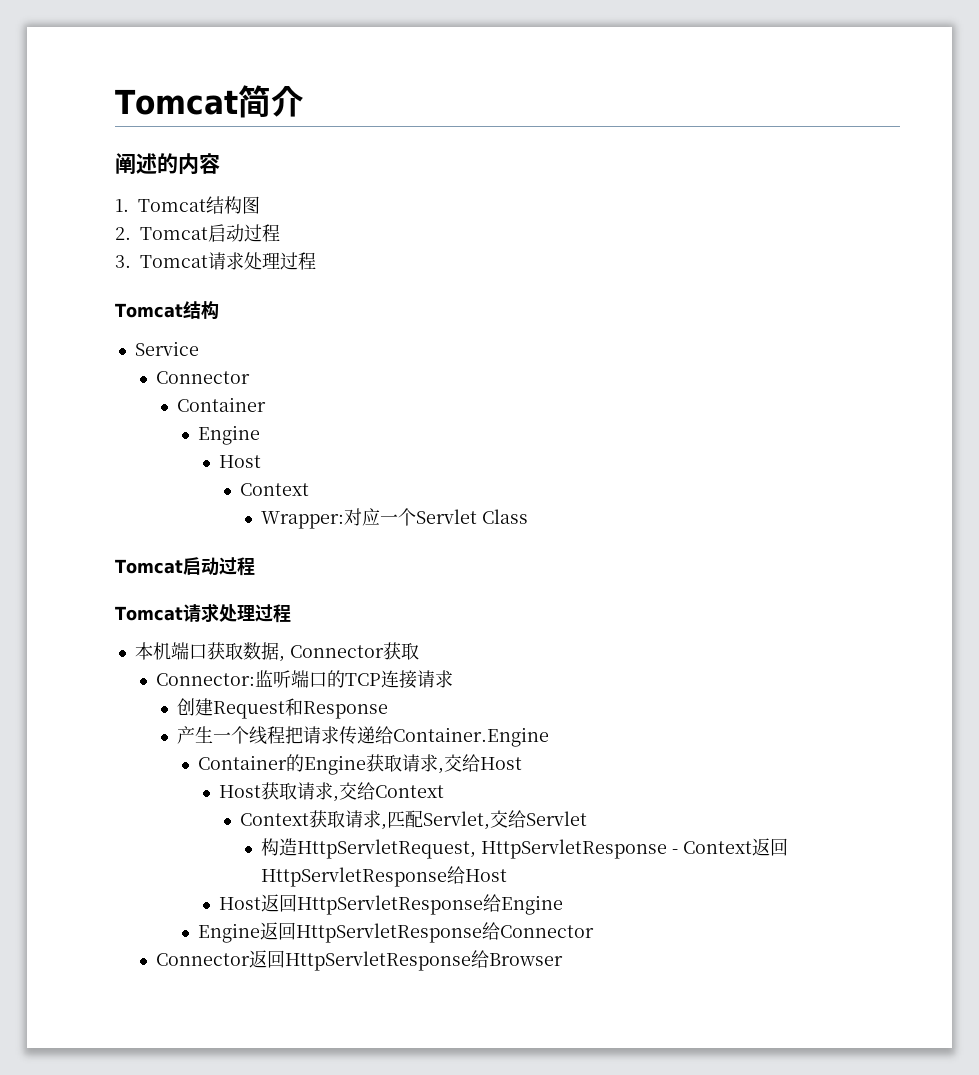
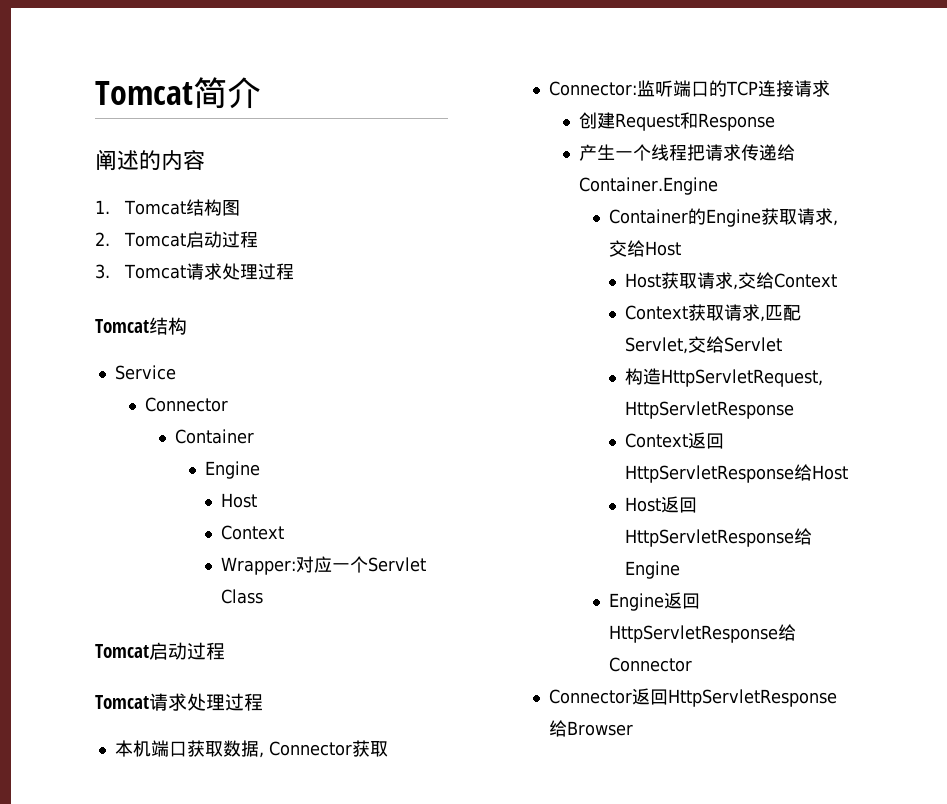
[672,849,679,854] - -> (794, 410) //

